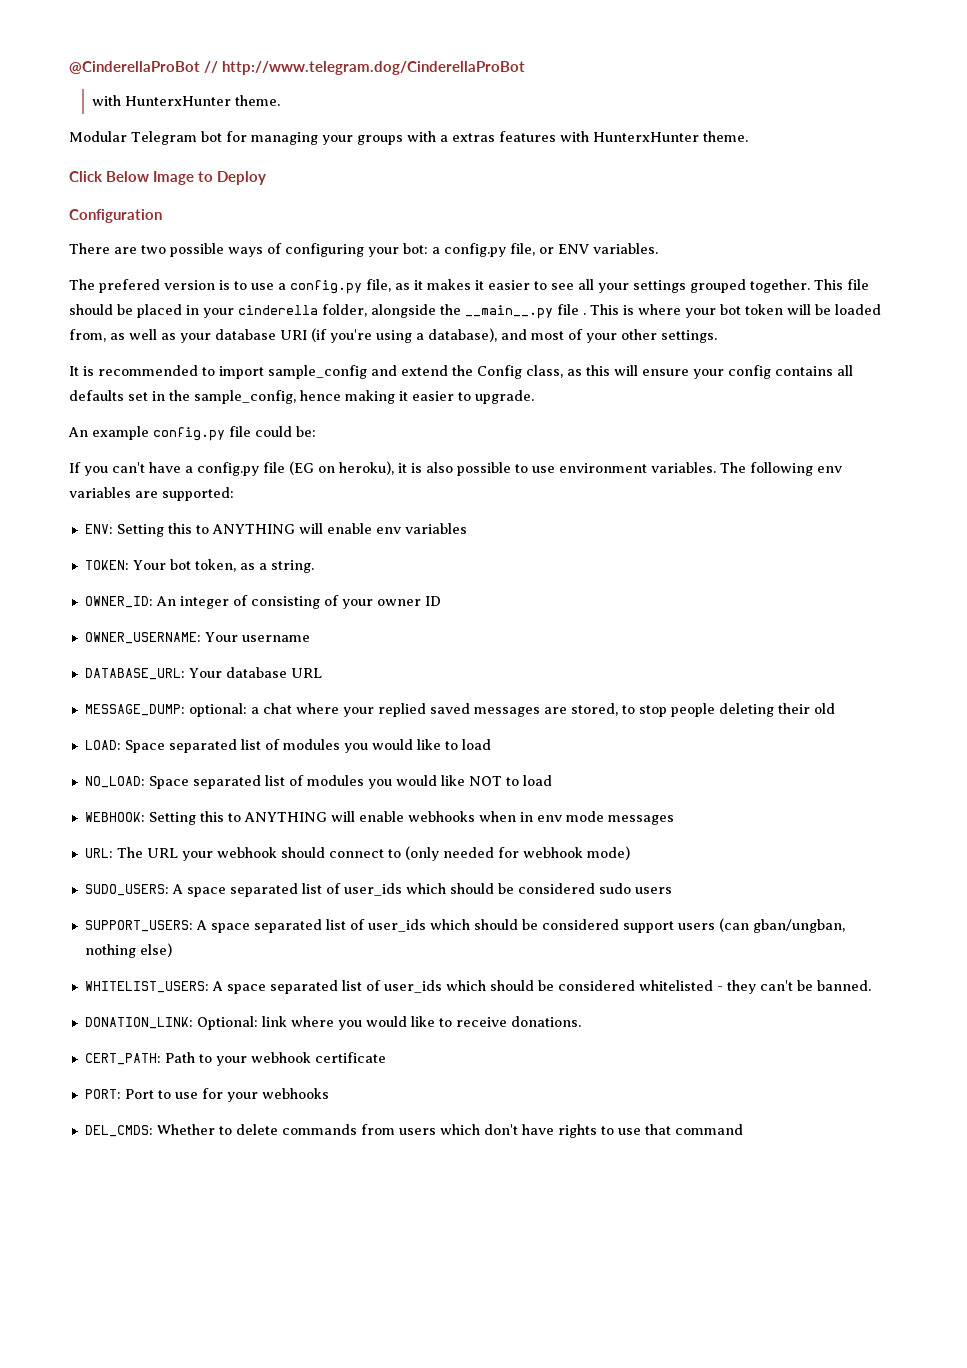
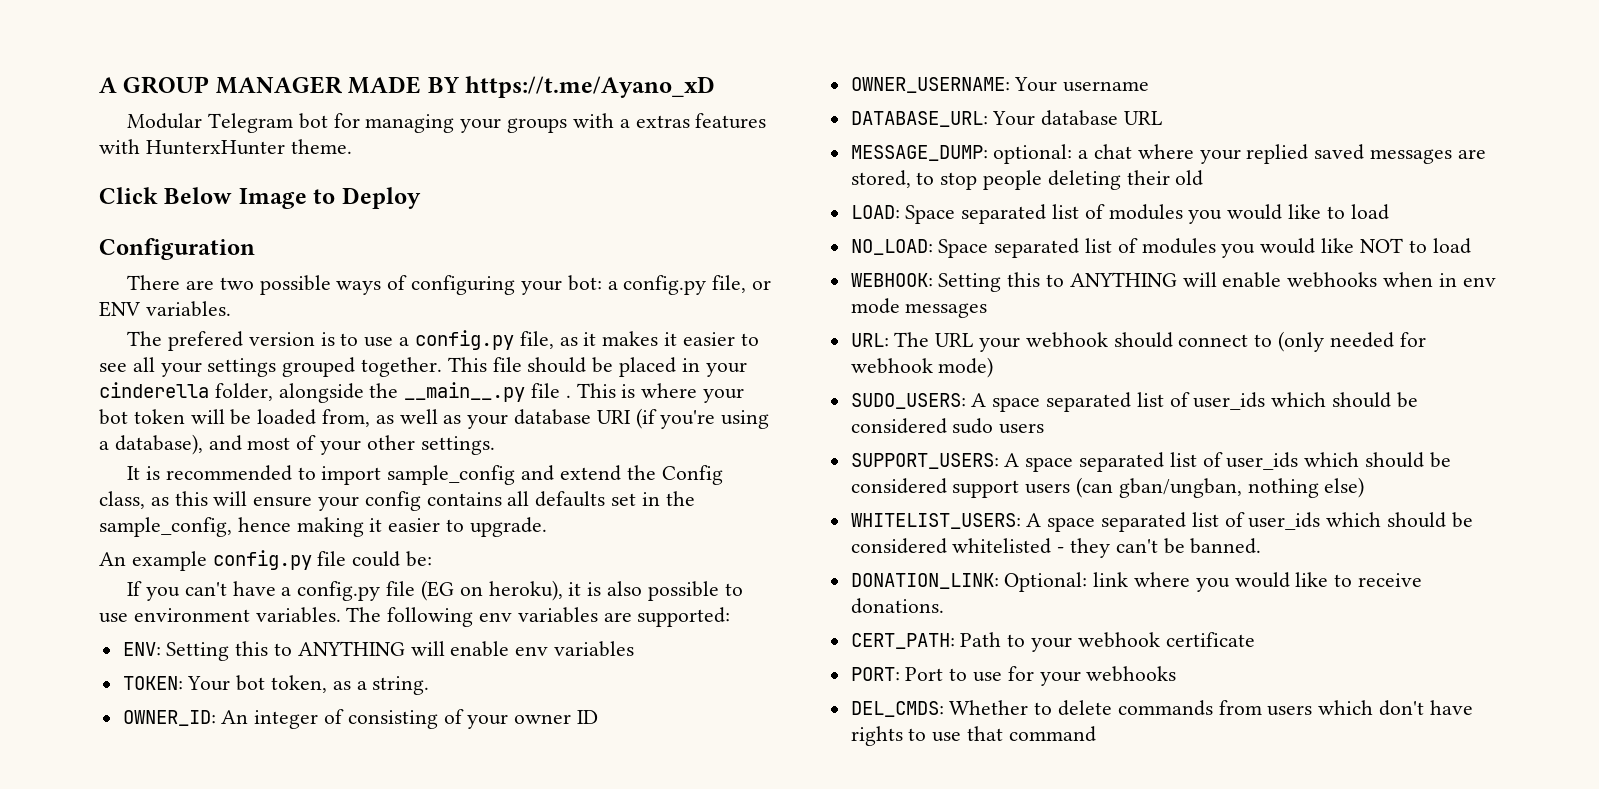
[69,61,525,75] [91,95,280,106] @CinderellaProBot // http://www.telegram.dog/CinderellaProBot // with HunterxHunter theme. -> [99,76,716,98] A GROUP MANAGER MADE BY https://t.me/Ayano_xD

